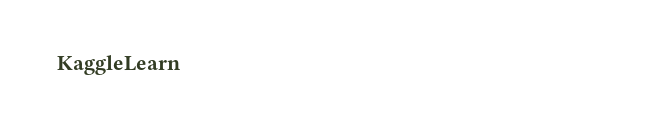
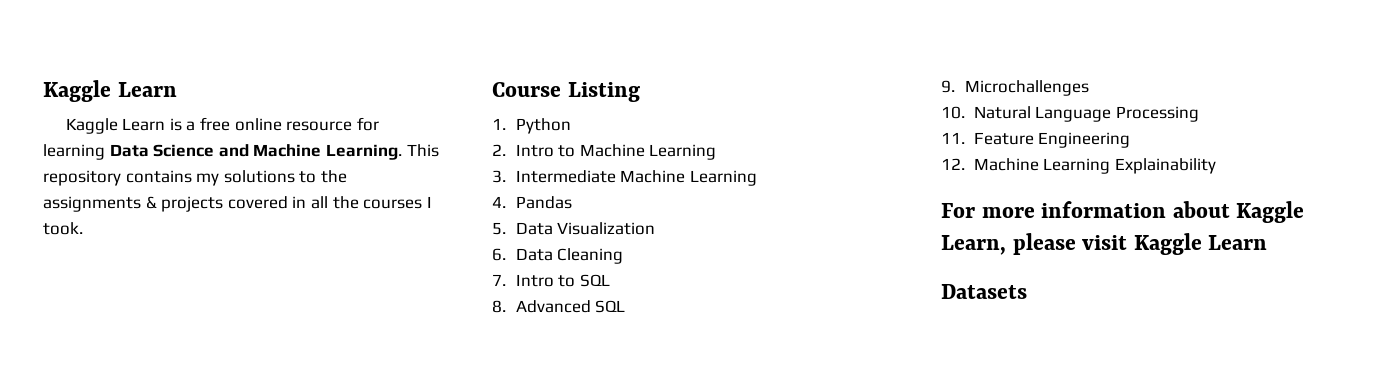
[57,55,181,75] KaggleLearn -> [43,80,177,102] [65,117,379,134] [43,144,439,160] [43,170,347,186] [43,196,432,212] [43,222,83,235] [492,82,640,102] [492,118,571,134] [492,144,717,160] [492,170,757,186] [492,196,572,209] [492,222,656,235] [492,248,624,264] [492,274,610,287] [492,300,626,313] [941,80,1089,96] [941,106,1199,122] [941,132,1131,148] [941,158,1216,174] [941,201,1305,223] [941,233,1268,255] [941,284,1027,299] Kaggle Learn // Kaggle Learn is a free online resource for learning Data Science and Machine Learning. This repository contains my solutions to the assignments & projects covered in all the courses I took. // Course Listing // 1. Python // 2. Intro to Machine Learning // 3. Intermediate Machine Learning // 4. Pandas // 5. Data Visualization // 6. Data Cleaning // 7. Intro to SQL // 8. Advanced SQL // 9. Microchallenges // 10. Natural Language Processing // 11. Feature Engineering // 12. Machine Learning Explainability // For more information about Kaggle Learn, please visit Kaggle Learn // Datasets

